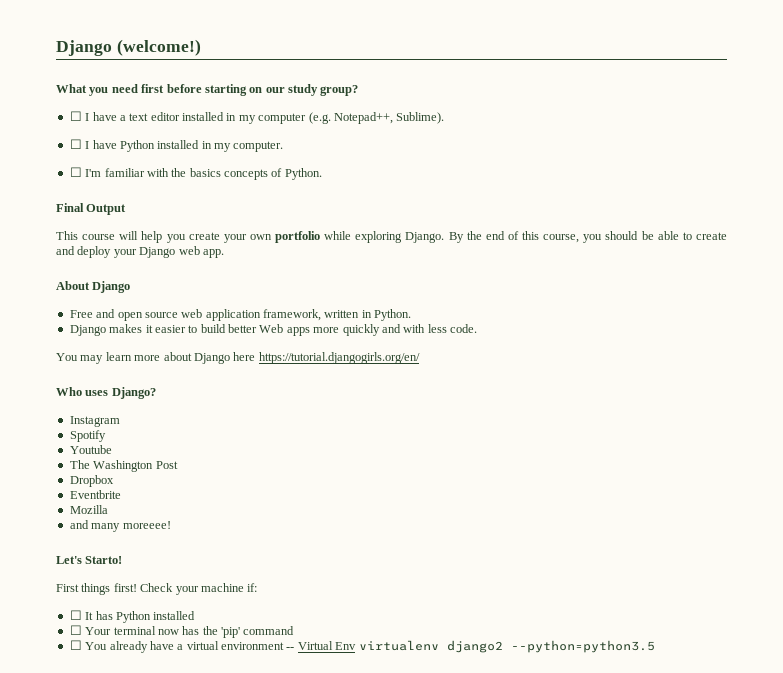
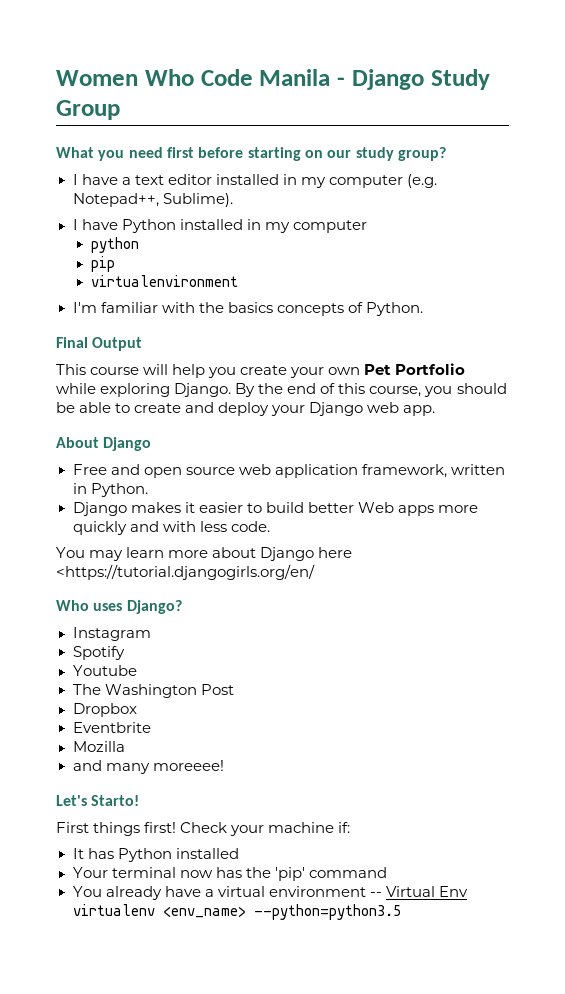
[56,39,201,56] Django (welcome!) -> [56,69,490,90] [56,100,120,120] Women Who Code Manila - Django Study Group
[69,111,82,121] ☐ -> (446, 154) none
[69,139,82,149] ☐ -> (233, 200) none
[233,141,284,152] [69,167,82,177] computer. // ☐ -> [292,220,367,233] [90,237,139,253] [90,256,115,272] [90,275,238,287] computer // python // pip // virtualenvironment //
[275,231,321,243] portfolio -> [364,363,466,375] Pet Portfolio
[258,352,420,364] https://tutorial.djangogirls.org/en/ -> [56,564,315,580] <https://tutorial.djangogirls.org/en/
[69,610,82,620] ☐ -> (351, 827) none
[69,625,82,635] ☐ -> (239, 853) none
[69,640,82,650] ☐ -> (387, 872) none
[446,640,503,653] django2 -> [162,906,246,918] <env_name>

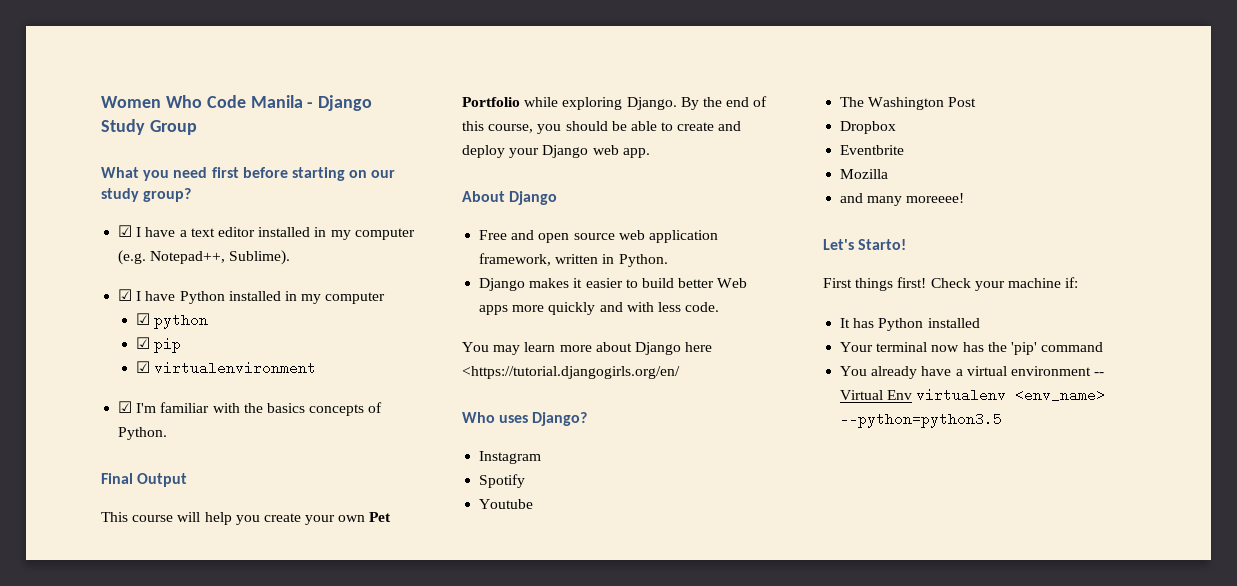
(446, 154) none -> [118,225,133,237] ☑
(233, 200) none -> [118,289,133,301] ☑
(367, 226) none -> [136,313,151,325] ☑
(139, 245) none -> [136,337,151,349] ☑
(115, 264) none -> [136,361,151,373] ☑
(238, 281) none -> [118,401,133,413] ☑

